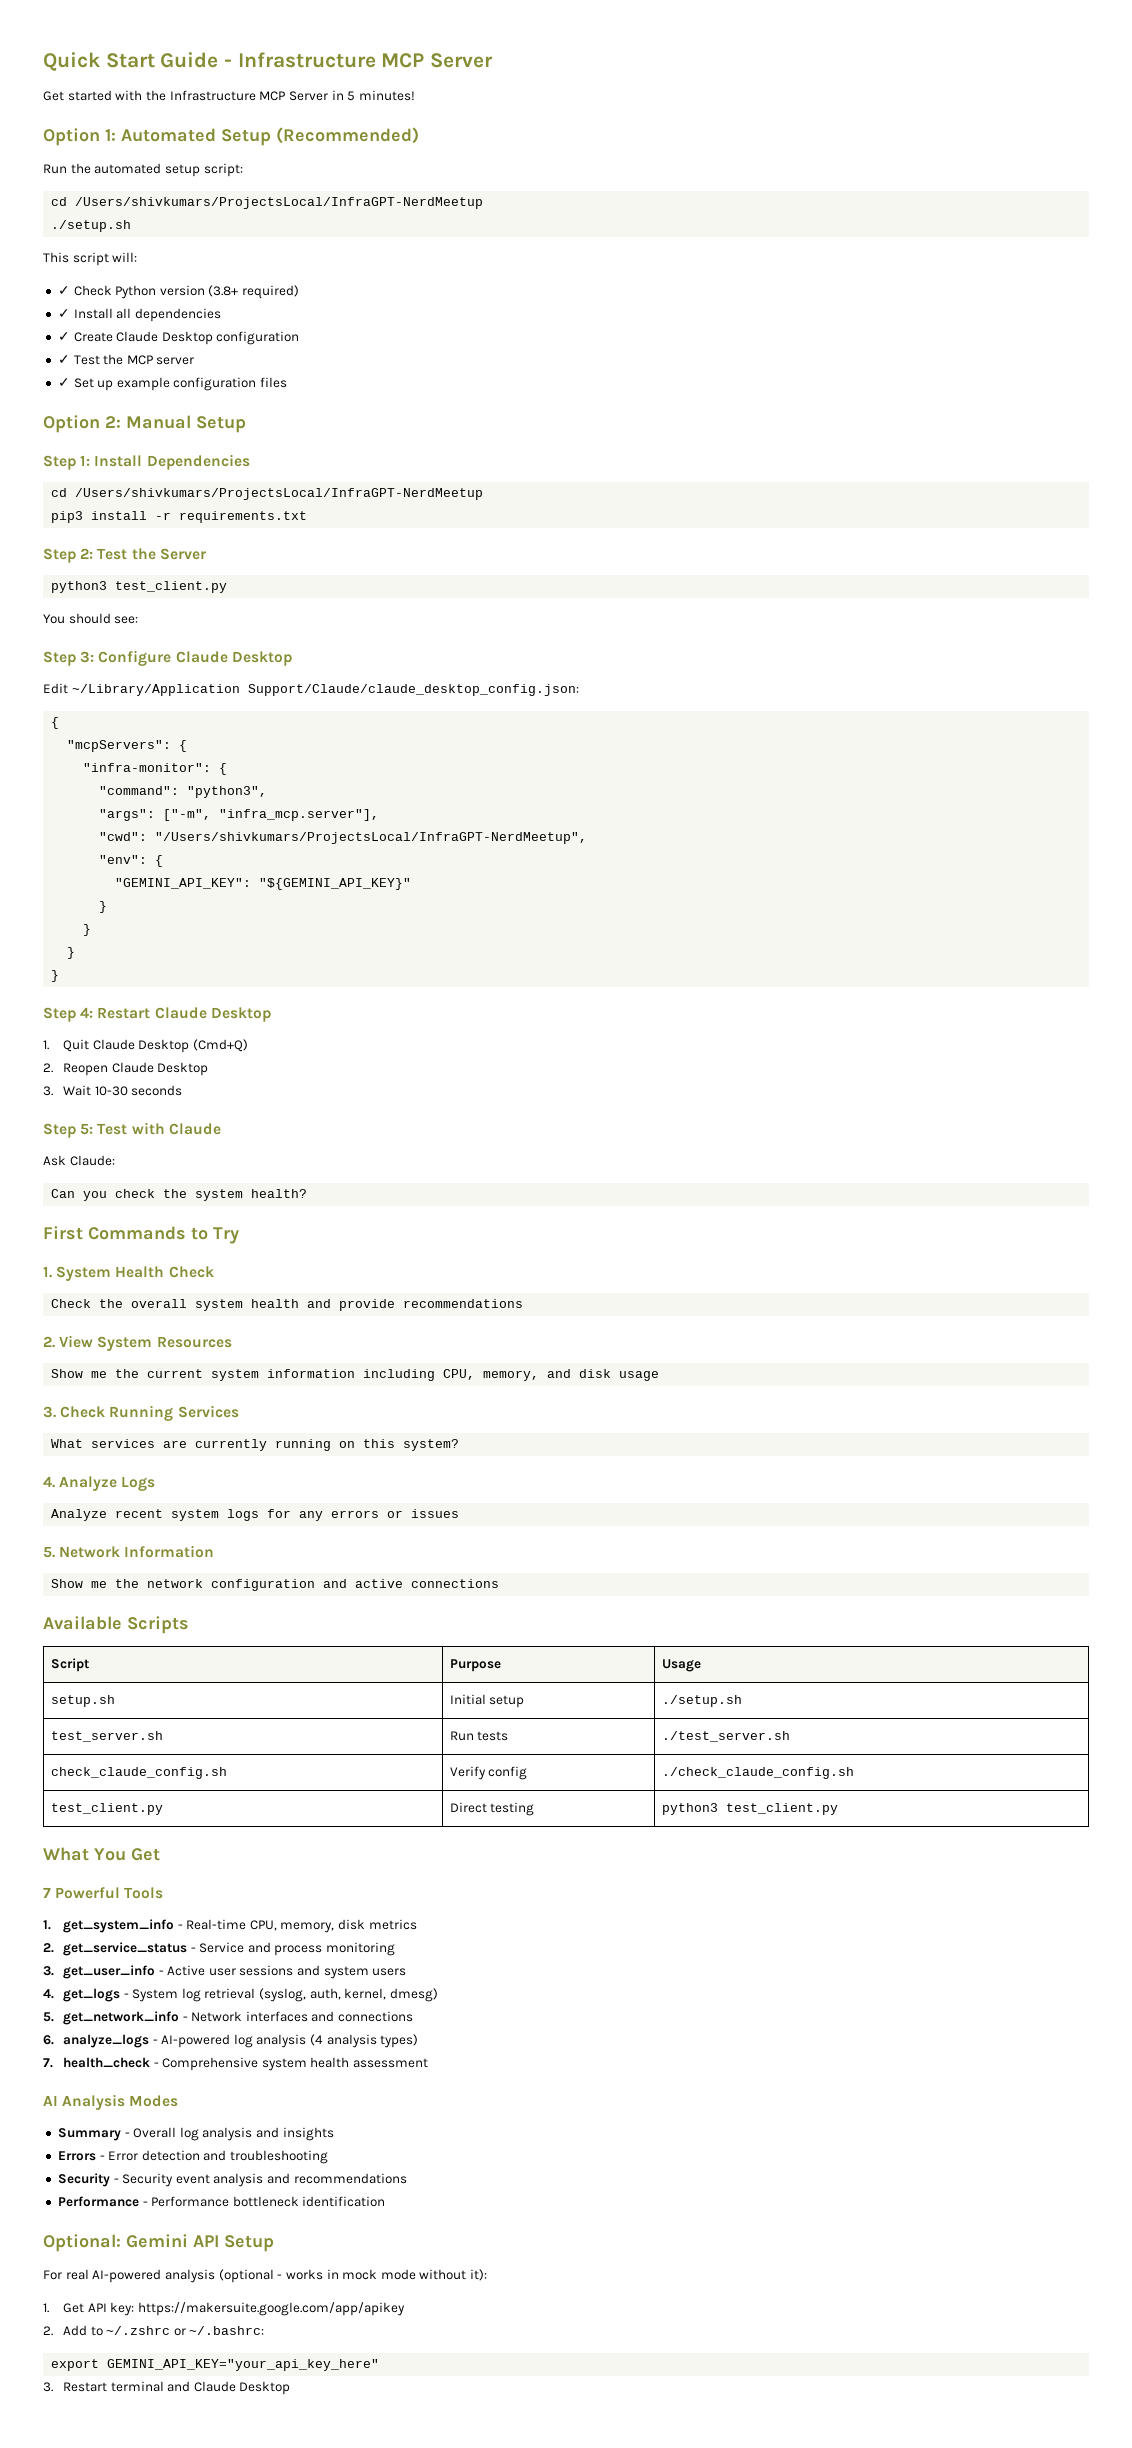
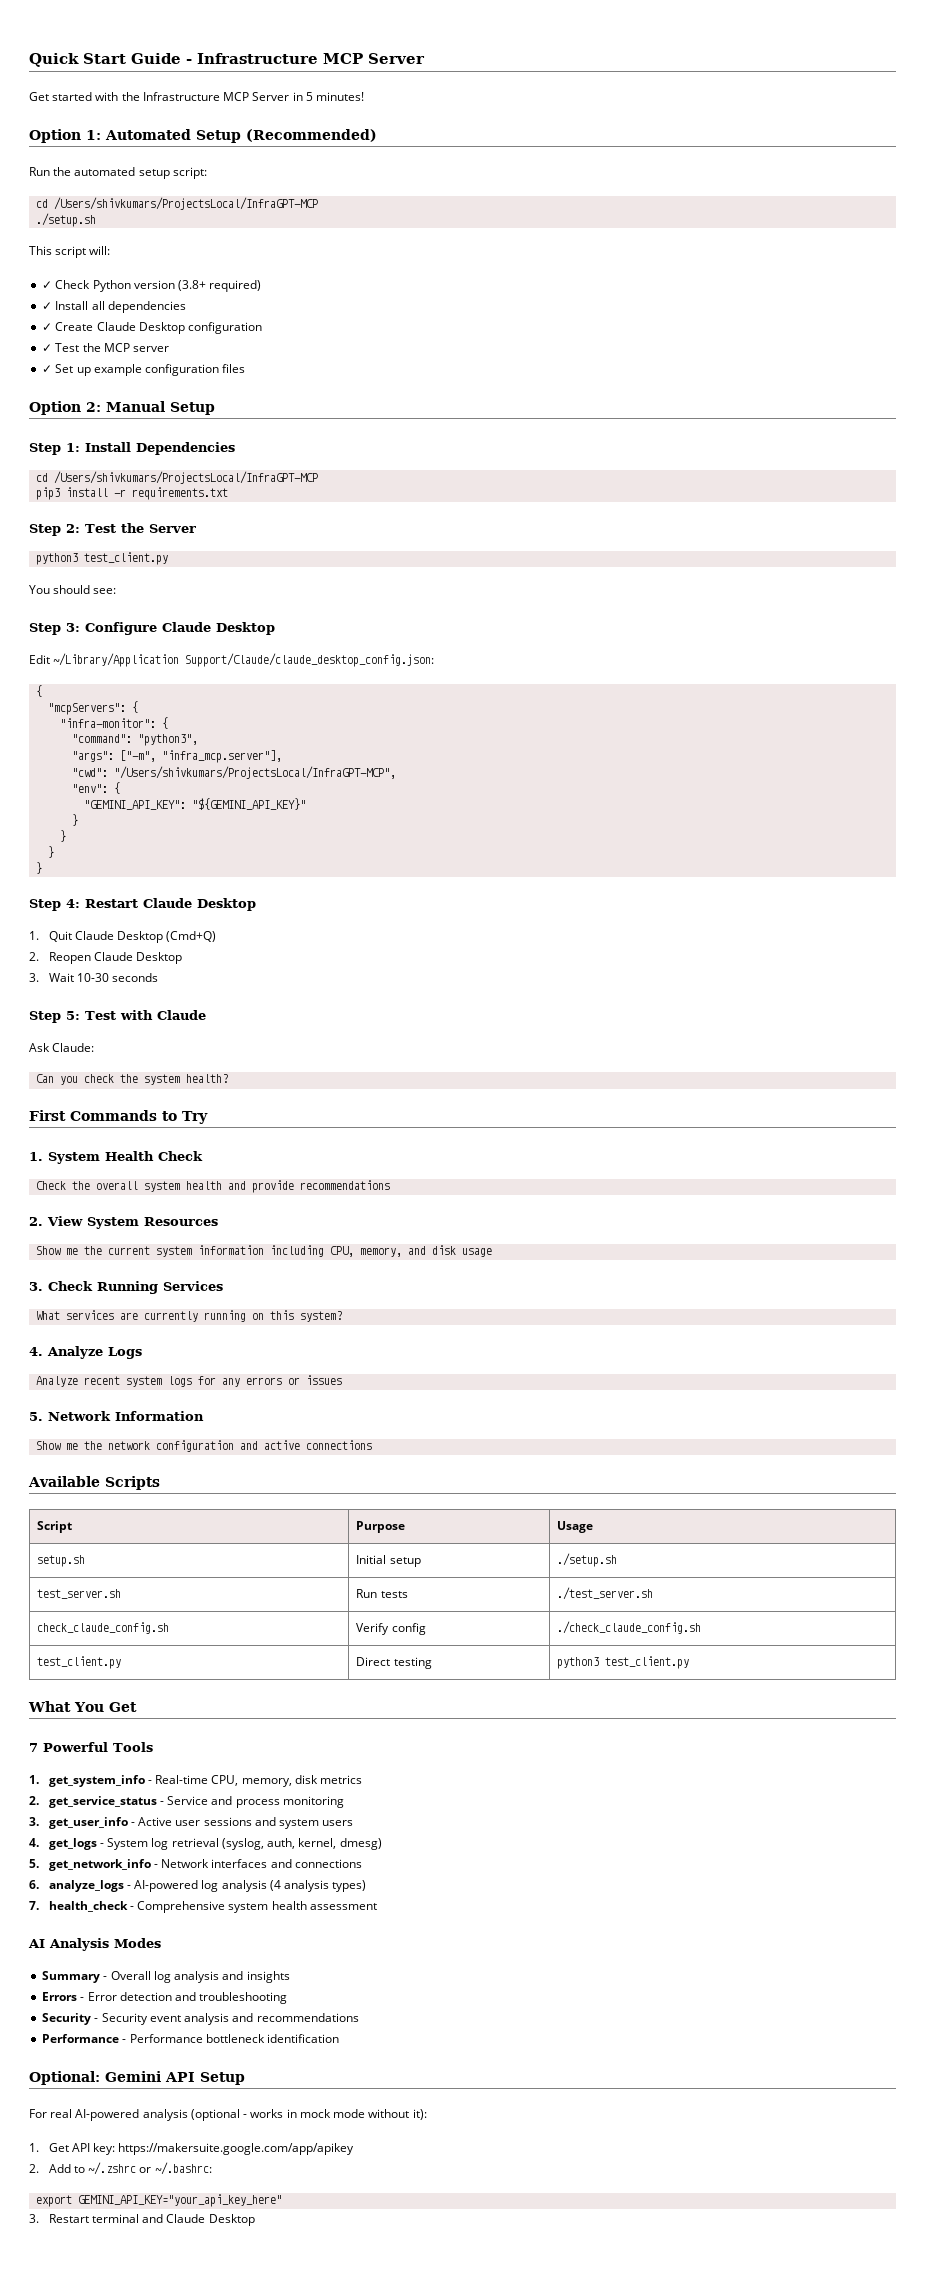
[75,197,484,209] /Users/shivkumars/ProjectsLocal/InfraGPT-NerdMeetup -> [54,197,319,210] /Users/shivkumars/ProjectsLocal/InfraGPT-MCP
[75,488,484,500] /Users/shivkumars/ProjectsLocal/InfraGPT-NerdMeetup -> [54,471,319,484] /Users/shivkumars/ProjectsLocal/InfraGPT-MCP
[155,832,588,844] "/Users/shivkumars/ProjectsLocal/InfraGPT-NerdMeetup", -> [114,766,397,779] "/Users/shivkumars/ProjectsLocal/InfraGPT-MCP",

